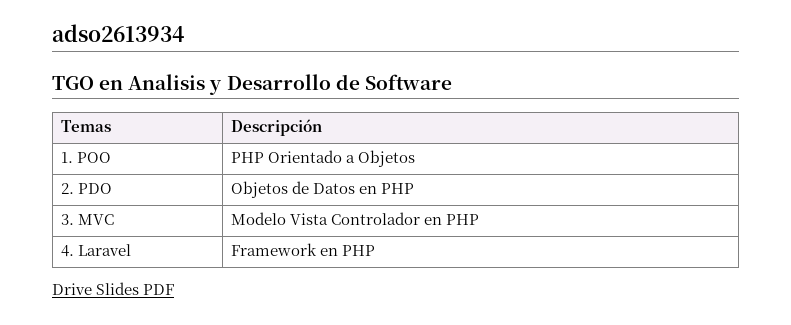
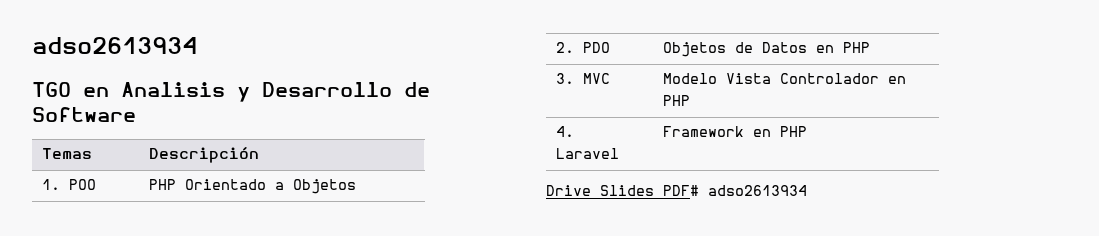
[143,284,175,295] PDF -> [663,185,807,196] PDF# adso2613934

